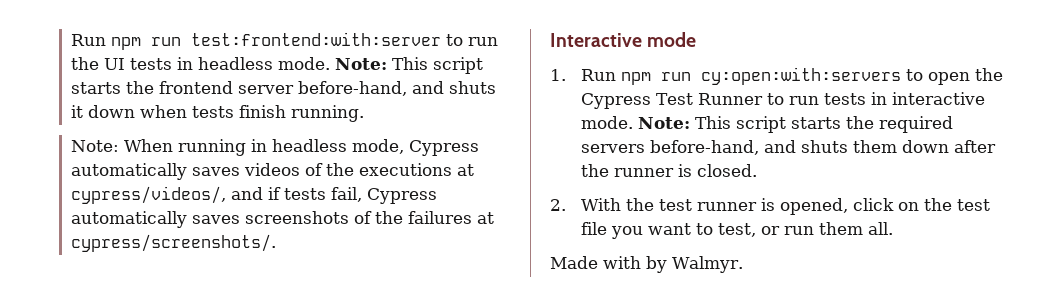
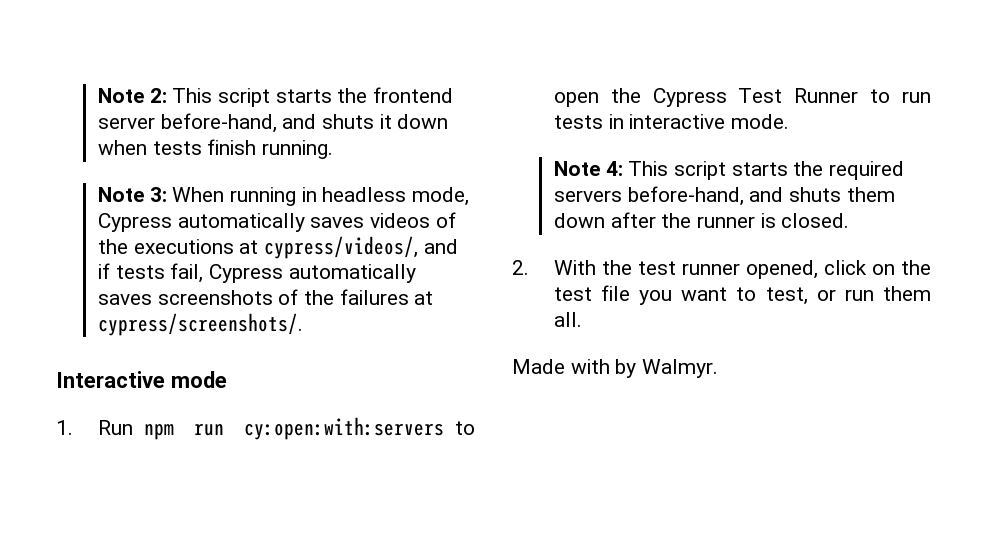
[70,32,498,50] [70,57,387,70] Run npm run test:frontend:with:server to run the UI tests in headless mode. Note: -> [97,88,167,103] Note 2:
[70,140,119,152] Note: -> [97,187,167,202] Note 3:
[637,117,690,129] Note: -> [553,161,623,176] // Note 4:
[760,198,775,211] is -> (740, 269) none

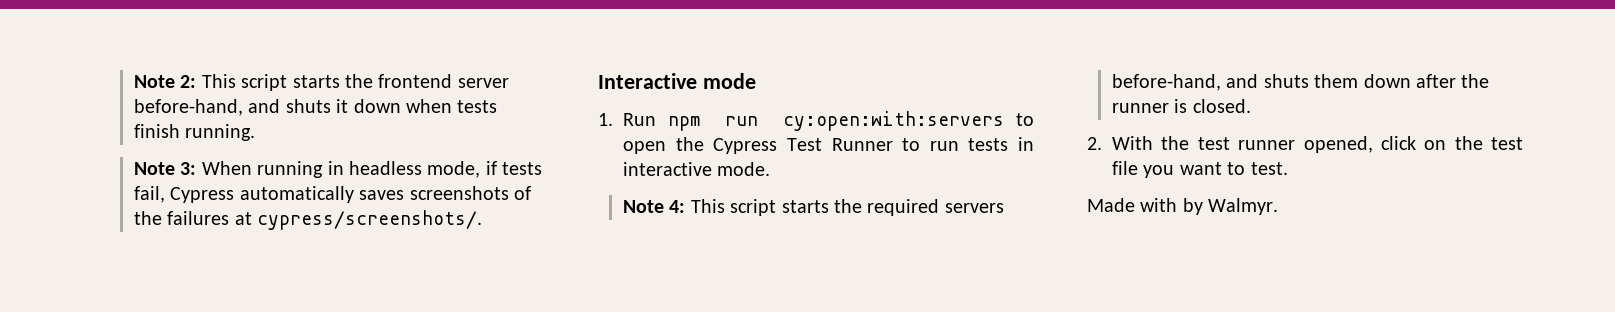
[97,212,456,232] [97,236,458,259] Cypress automatically saves videos of the executions at cypress/videos/, and -> (481, 169) none
[765,286,931,305] [553,312,582,327] test, or run them all. -> [1250,162,1288,175] test.

